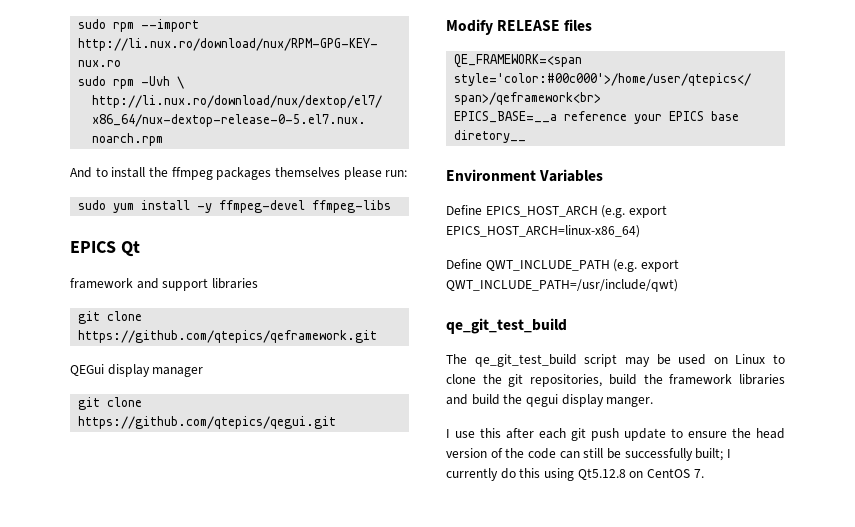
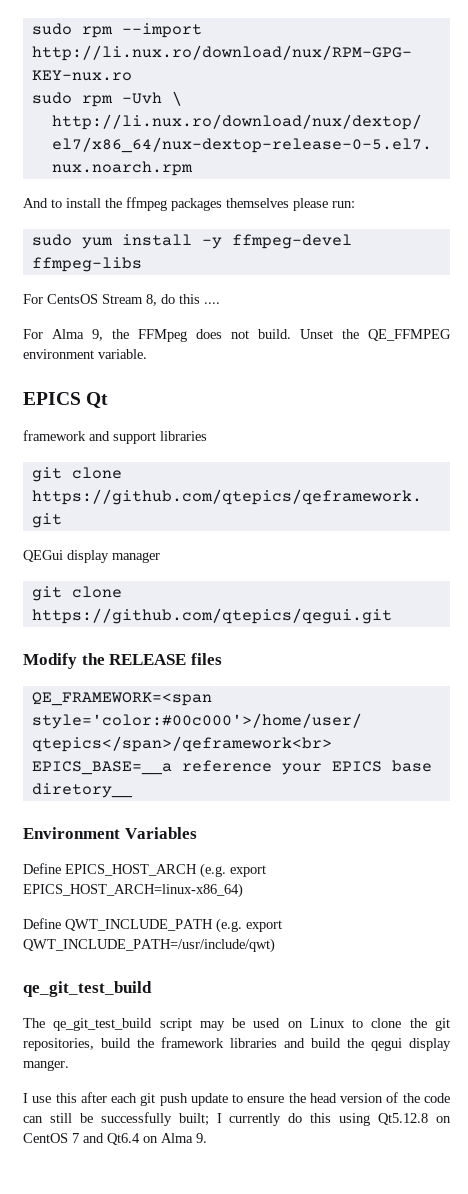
(392, 206) none -> [23,294,220,306] [23,329,451,342] [23,349,147,359] // For CentsOS Stream 8, do this .... // For Alma 9, the FFMpeg does not build. Unset the QE_FFMPEG environment variable.
(493, 27) none -> [81,653,105,665] the
[693,469,704,478] 7. -> [72,1133,207,1145] 7 and Qt6.4 on Alma 9.

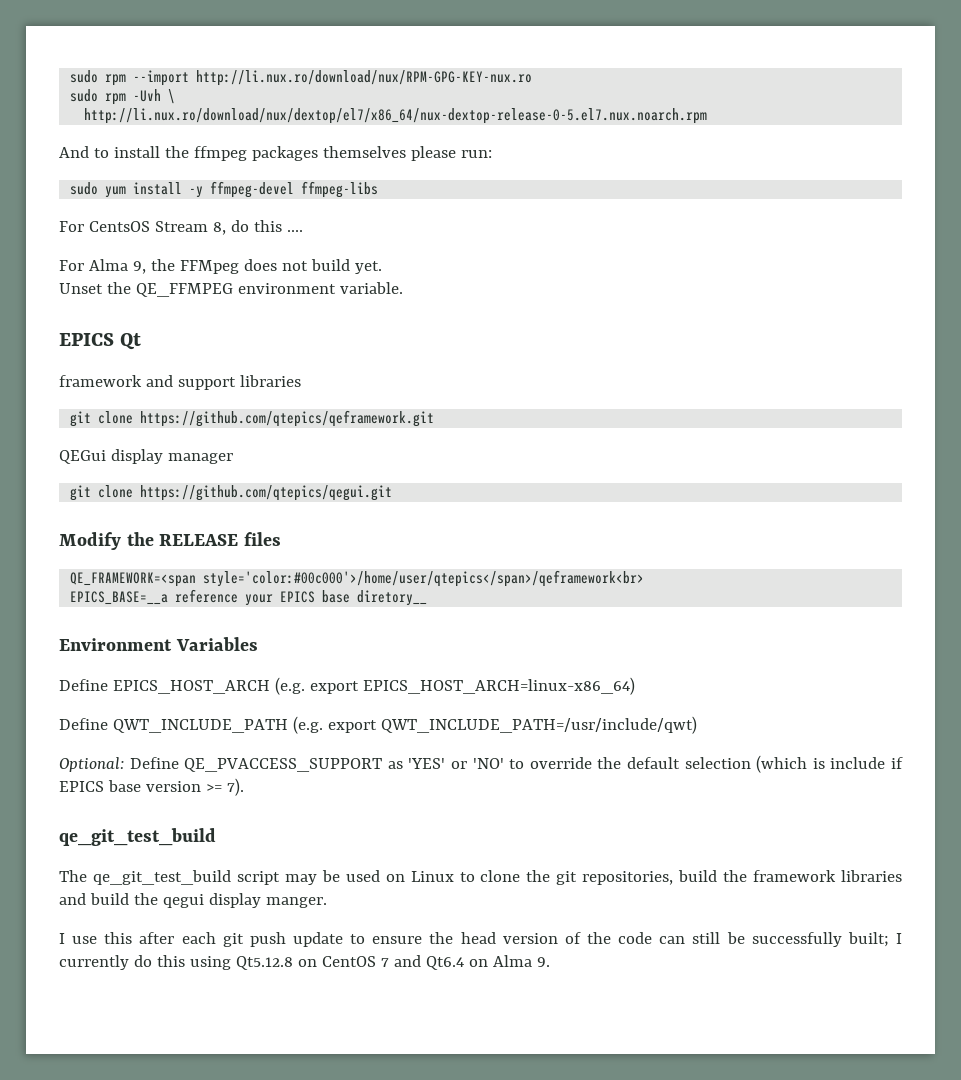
[258,329,291,339] build. -> [310,259,382,274] build yet. //
(275, 945) none -> [59,755,904,773] [59,778,244,796] // Optional: Define QE_PVACCESS_SUPPORT as 'YES' or 'NO' to override the default selection (which is include if EPICS base version >= 7).

